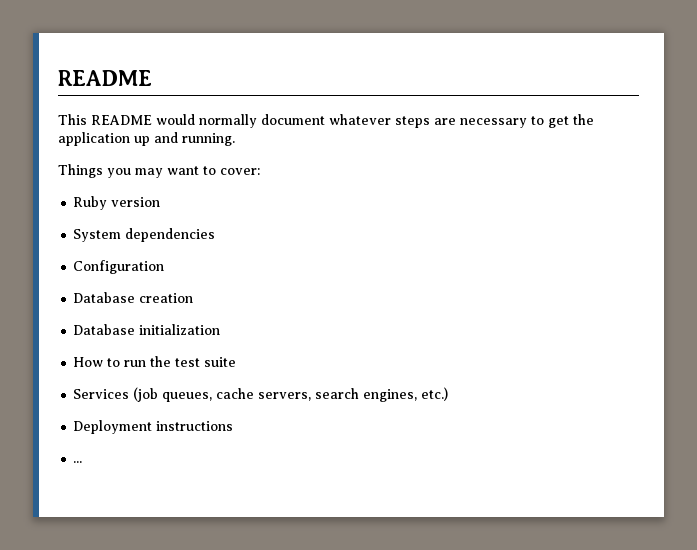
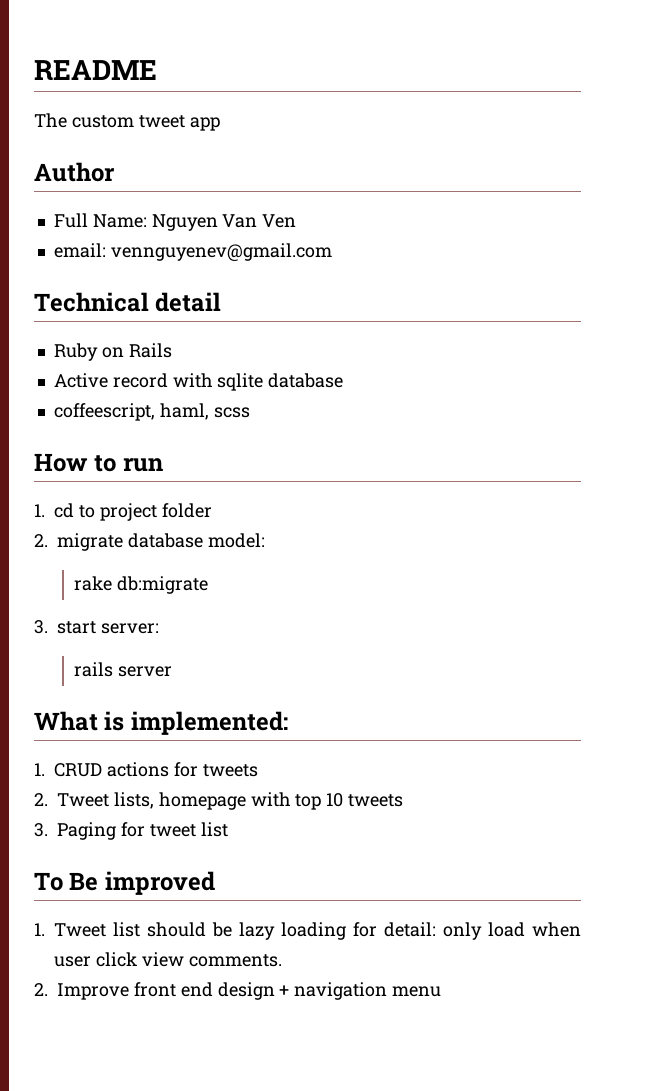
[58,114,594,128] [58,132,235,146] [58,164,260,178] [73,196,161,210] [73,228,216,242] [73,260,165,274] [73,292,194,303] [73,324,221,335] [73,356,237,367] [73,387,449,402] [73,420,234,434] [73,461,83,463] This README would normally document whatever steps are necessary to get the application up and running. // Things you may want to cover: // Ruby version // System dependencies // Configuration // Database creation // Database initialization // How to run the test suite // Services (job queues, cache servers, search engines, etc.) // Deployment instructions // ... -> [34,113,220,131] [34,162,115,182] [53,213,297,231] [53,243,332,261] [34,292,222,312] [53,343,172,361] [53,373,344,391] [53,403,250,421] [34,453,163,472] [34,503,212,521] [34,533,265,551] [74,576,209,594] [34,620,159,634] [74,662,173,677] [34,711,288,735] [34,762,258,777] [34,792,404,810] [34,822,228,840] [34,871,215,895] [34,922,582,940] [54,952,282,967] [34,982,442,1000] The custom tweet app // Author // Full Name: Nguyen Van Ven // email: vennguyenev@gmail.com // Technical detail // Ruby on Rails // Active record with sqlite database // coffeescript, haml, scss // How to run // 1. cd to project folder // 2. migrate database model: // rake db:migrate // 3. start server: // rails server // What is implemented: // 1. CRUD actions for tweets // 2. Tweet lists, homepage with top 10 tweets // 3. Paging for tweet list // To Be improved // 1. Tweet list should be lazy loading for detail: only load when user click view comments. // 2. Improve front end design + navigation menu

